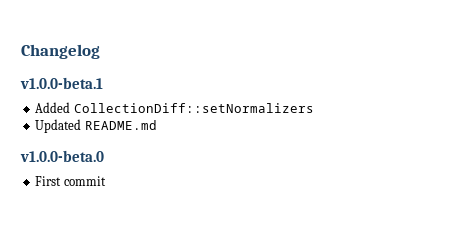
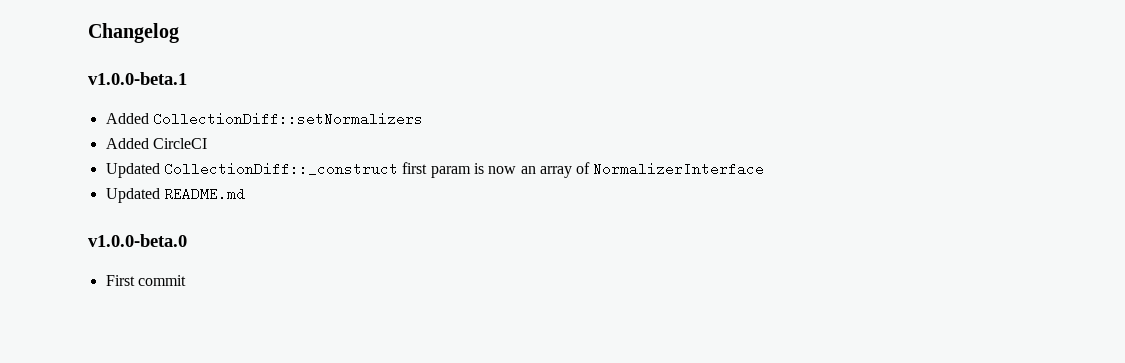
(314, 108) none -> [105,138,207,149] [105,162,765,178] // Added CircleCI // Updated CollectionDiff::_construct first param is now an array of NormalizerInterface

